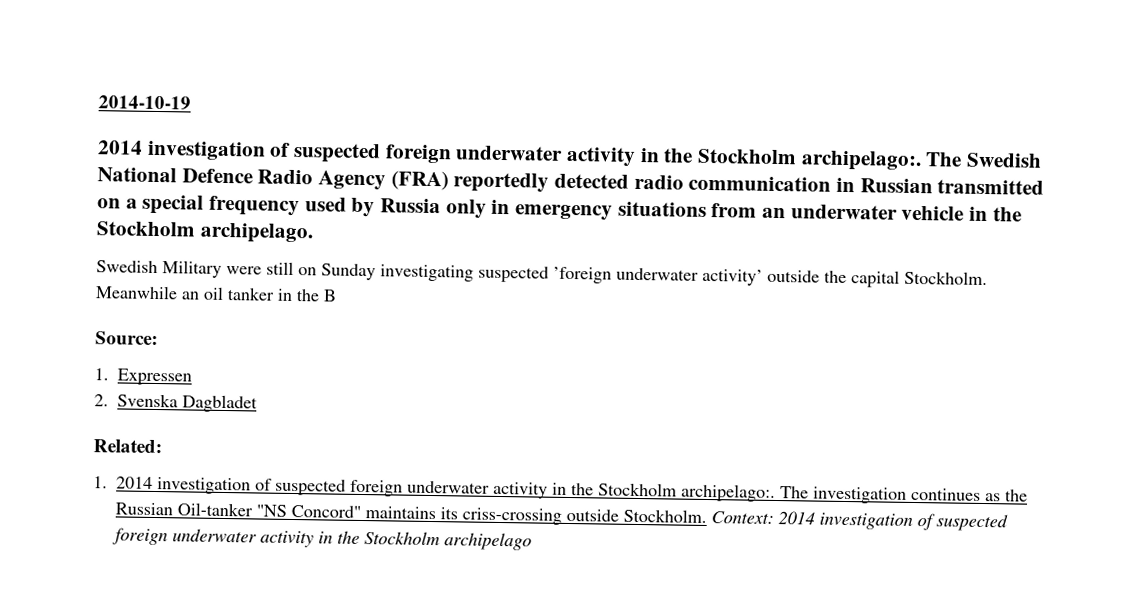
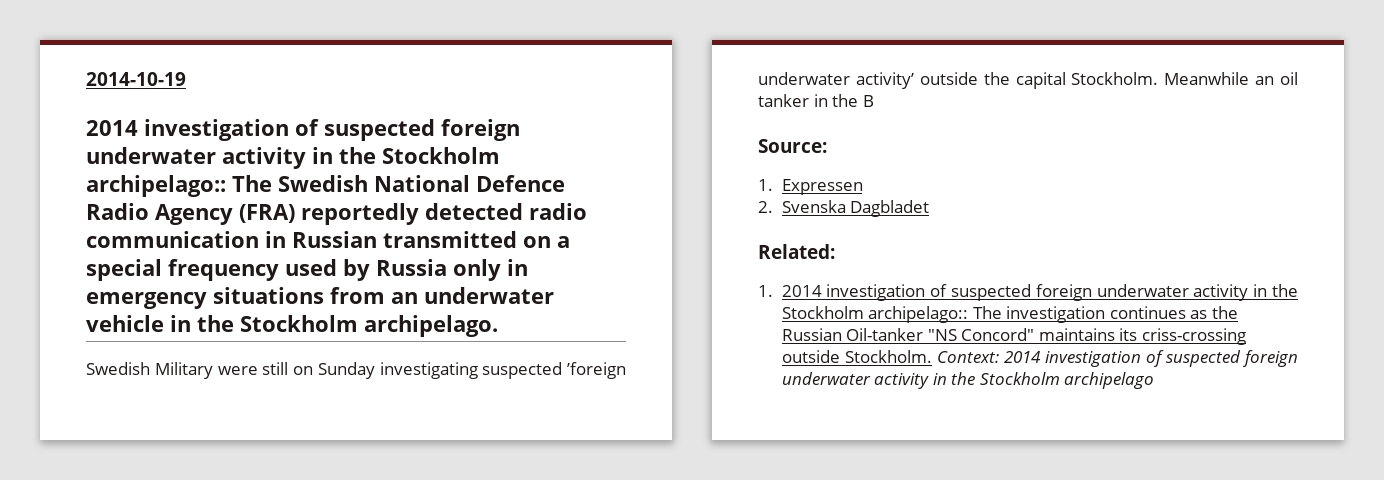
[800,150,922,172] archipelago:. -> [86,175,226,197] archipelago::
[681,483,776,502] archipelago:. -> [868,306,969,323] archipelago::

